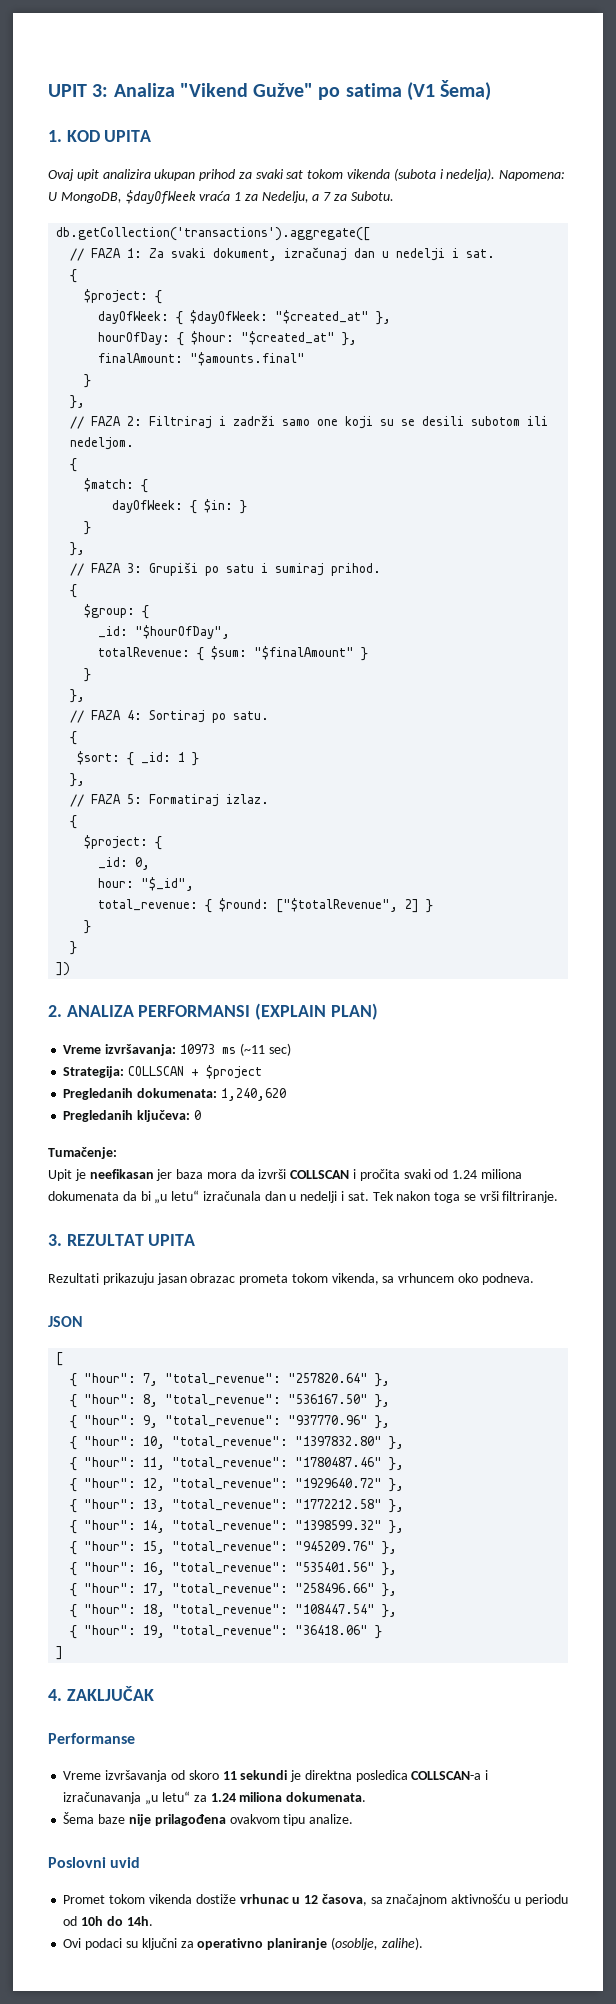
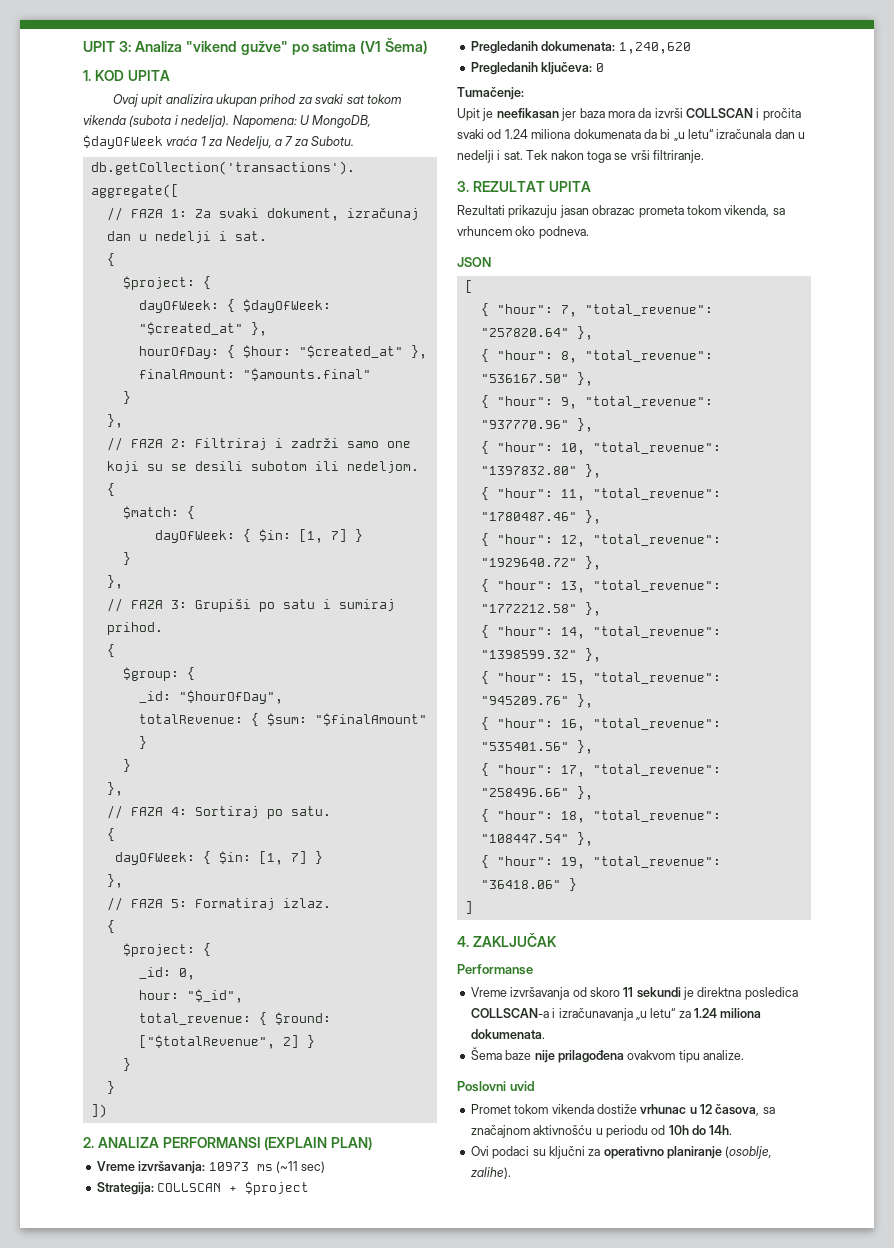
[179,83,314,97] "Vikend Gužve" -> [185,41,288,55] "vikend gužve"
(234, 506) none -> [298,529,347,543] [1, 7]
[77,751,186,766] $sort: { _id: 1 -> [114,851,307,865] dayOfWeek: { $in: [1, 7]

